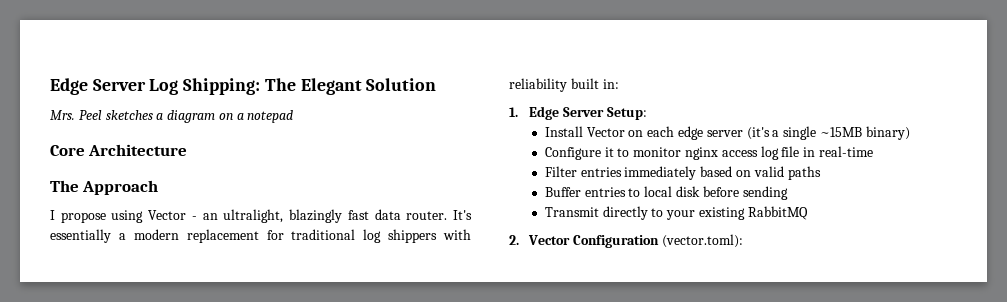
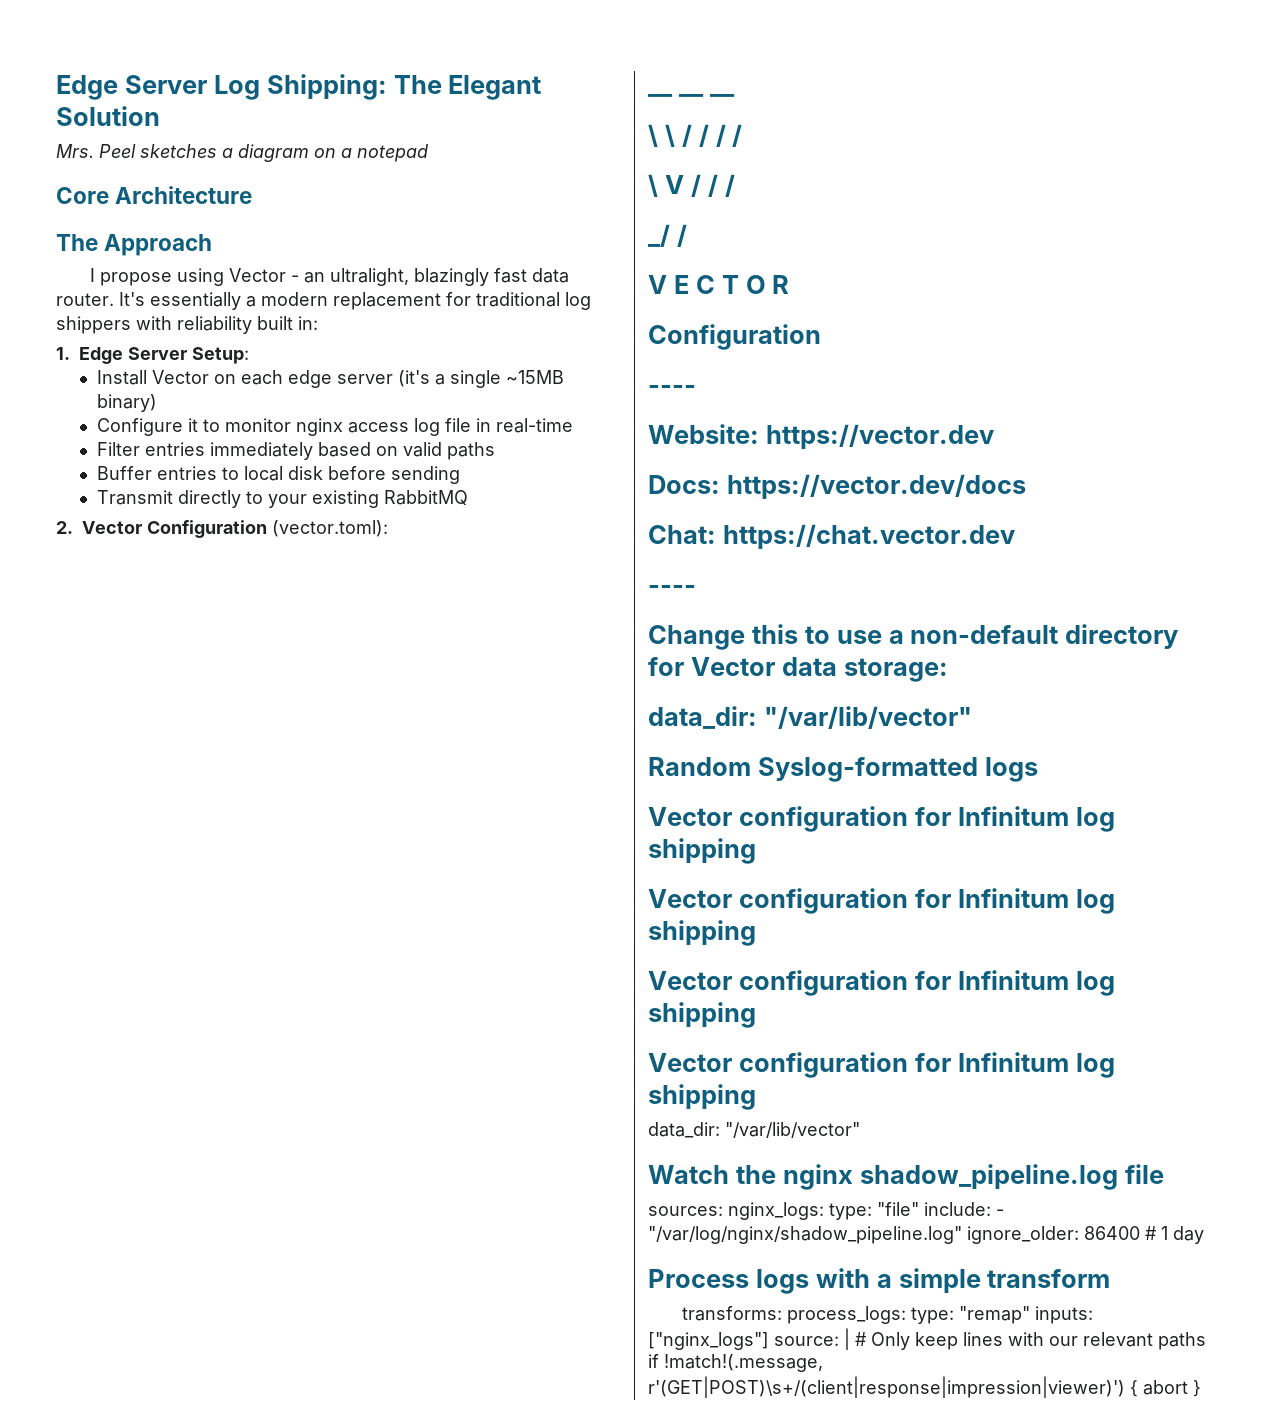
(744, 241) none -> [648,94,735,97] [648,124,743,147] [648,174,735,197] [648,224,687,247] [648,275,790,294] [648,324,821,350] [648,385,696,394] [648,424,994,449] [648,474,1026,499] [648,524,1015,549] [648,585,696,594] [648,624,1179,650] [648,657,948,682] [648,706,972,729] [648,757,1038,782] [648,806,1115,832] [648,838,756,864] [648,888,1115,914] [648,920,756,946] [648,970,1115,996] [648,1002,756,1028] [648,1052,1115,1078] [648,1084,756,1110] [648,1122,860,1138] [648,1164,1164,1190] [648,1202,1004,1220] [648,1226,1204,1244] [648,1268,1111,1294] [681,1306,1093,1324] [648,1328,1206,1350] [648,1354,823,1372] [648,1376,1201,1398] // __ __ __ // \ \ / / / / // \ V / / / // _/ / // V E C T O R // Configuration // ---- // Website: https://vector.dev // Docs: https://vector.dev/docs // Chat: https://chat.vector.dev // ---- // Change this to use a non-default directory for Vector data storage: // data_dir: "/var/lib/vector" // Random Syslog-formatted logs // Vector configuration for Infinitum log shipping // Vector configuration for Infinitum log shipping // Vector configuration for Infinitum log shipping // Vector configuration for Infinitum log shipping // data_dir: "/var/lib/vector" // Watch the nginx shadow_pipeline.log file // sources: nginx_logs: type: "file" include: - "/var/log/nginx/shadow_pipeline.log" ignore_older: 86400 # 1 day // Process logs with a simple transform // transforms: process_logs: type: "remap" inputs: ["nginx_logs"] source: | # Only keep lines with our relevant paths if !match!(.message, r'(GET|POST)\s+/(client|response|impression|viewer)') { abort }

